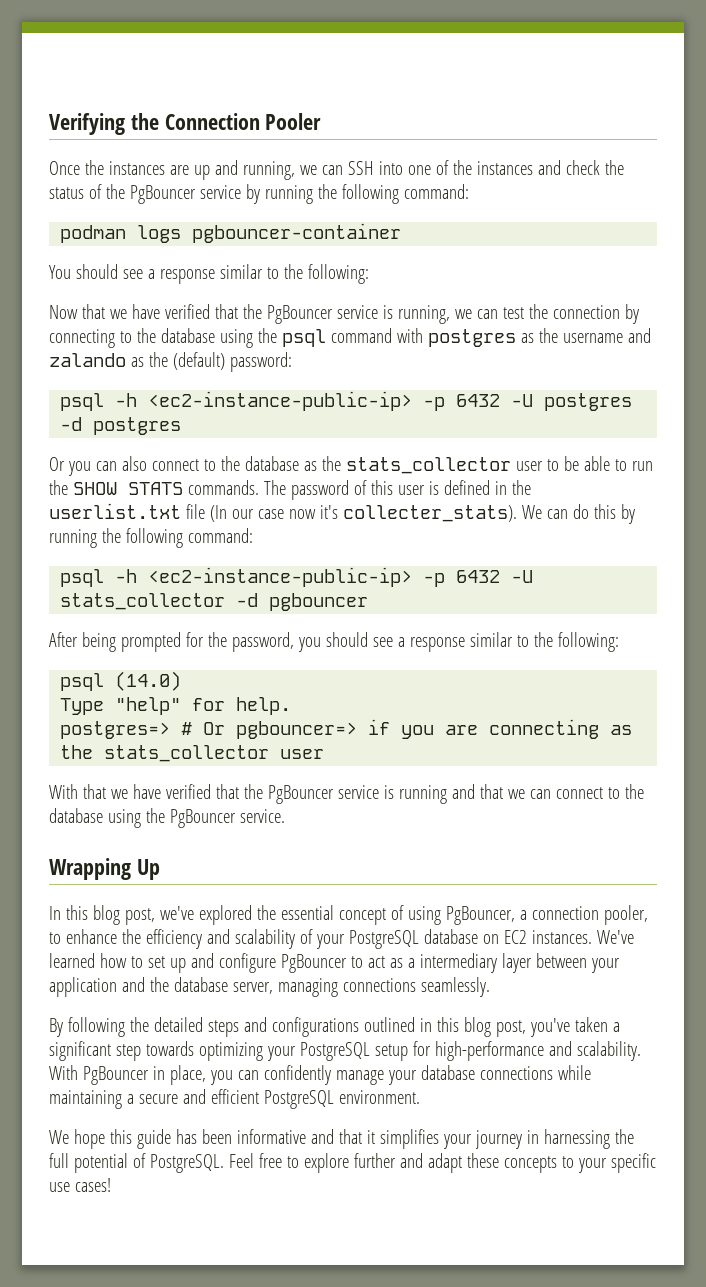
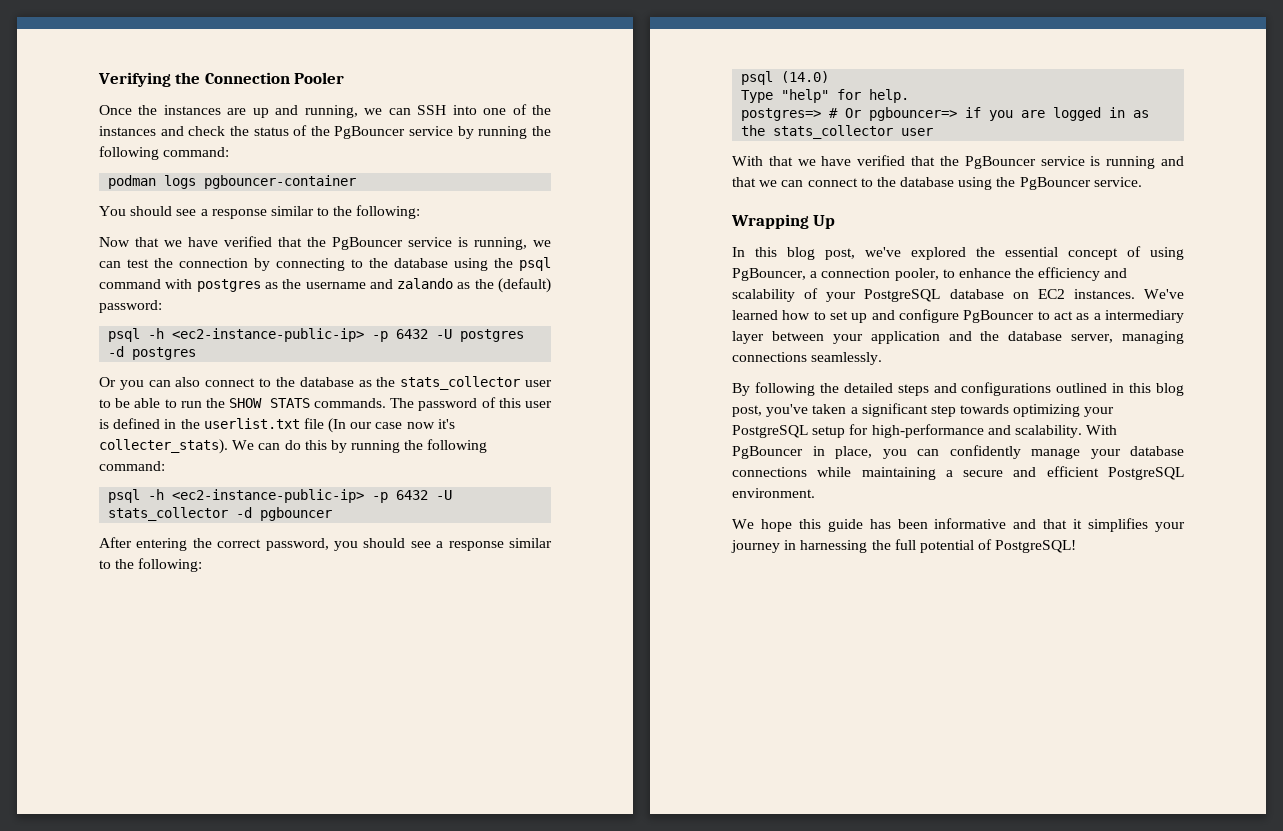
[81,632,227,652] being prompted for the -> [136,538,262,551] entering the correct
[489,719,600,739] connecting -> [1053,107,1126,121] logged in
[149,1153,656,1173] [49,1178,111,1192] PostgreSQL. Feel free to explore further and adapt these concepts to your specific use cases! -> [995,540,1077,553] PostgreSQL!

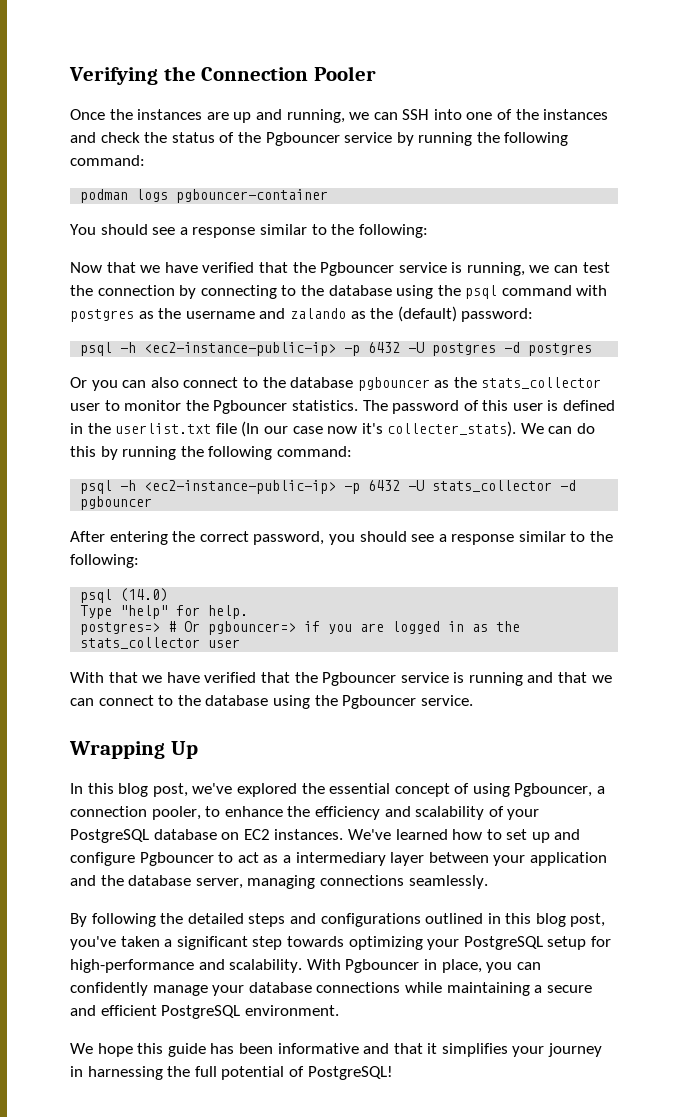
[334,126,406,139] PgBouncer -> [265,132,340,146] Pgbouncer
[332,237,403,250] PgBouncer -> [320,262,395,276] Pgbouncer
(354, 382) none -> [357,377,430,391] pgbouncer
[115,398,386,408] be able to run the SHOW STATS commands. -> [124,400,358,414] monitor the Pgbouncer statistics.
[964,156,1036,169] PgBouncer -> [322,672,397,686] Pgbouncer
[1019,177,1091,190] PgBouncer -> [342,695,417,709] Pgbouncer
[732,268,806,281] PgBouncer, -> [514,783,593,797] Pgbouncer,
[963,310,1035,323] PgBouncer -> [139,852,214,866] Pgbouncer
[732,446,803,459] PgBouncer -> [345,959,420,973] Pgbouncer

